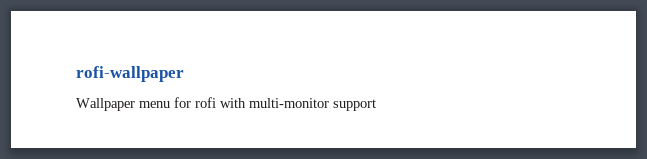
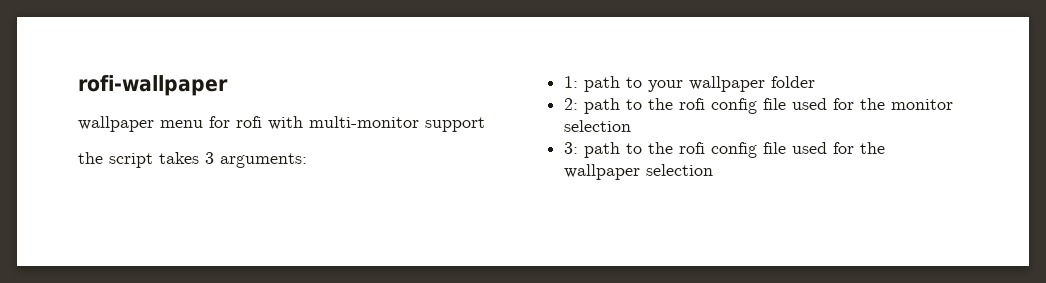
[76,98,135,111] Wallpaper -> [78,116,154,132] wallpaper
(376, 105) none -> [78,152,307,168] [564,76,816,92] [564,98,954,114] [564,120,632,132] [564,142,886,158] [564,164,714,180] // the script takes 3 arguments: // 1: path to your wallpaper folder // 2: path to the rofi config file used for the monitor selection // 3: path to the rofi config file used for the wallpaper selection

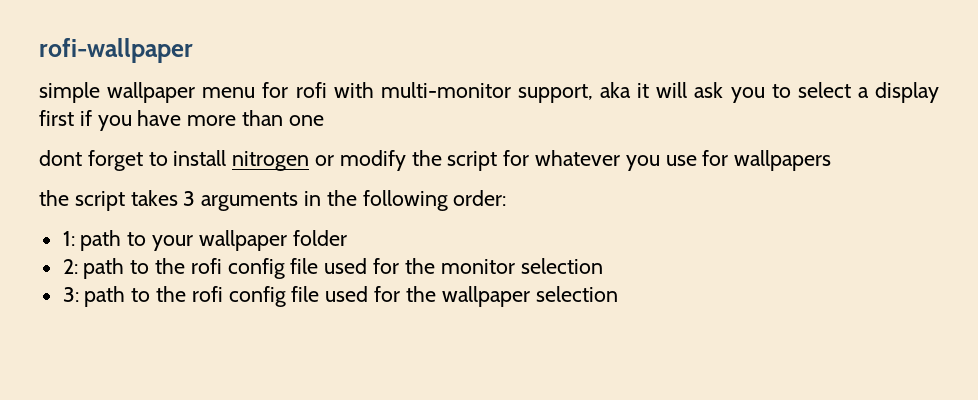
(228, 85) none -> [39,82,100,103] simple
[425,117,485,132] support -> [517,82,939,103] [39,110,324,131] [39,150,832,171] support, aka it will ask you to select a display first if you have more than one // dont forget to install nitrogen or modify the script for whatever you use for wallpapers
[220,153,307,168] arguments: -> [201,190,507,211] arguments in the following order:

